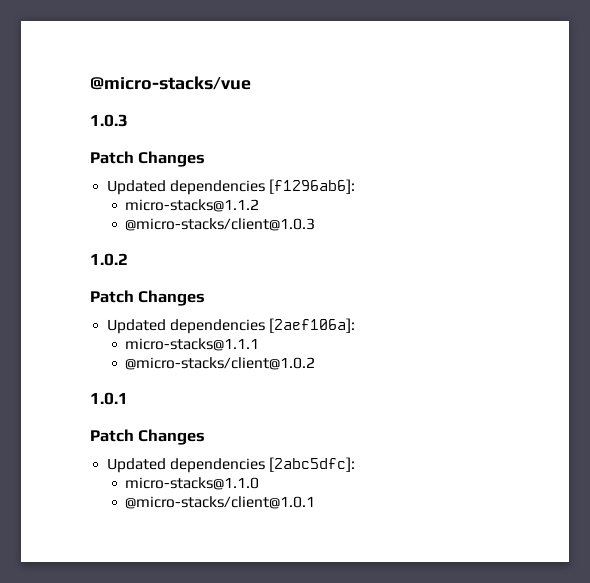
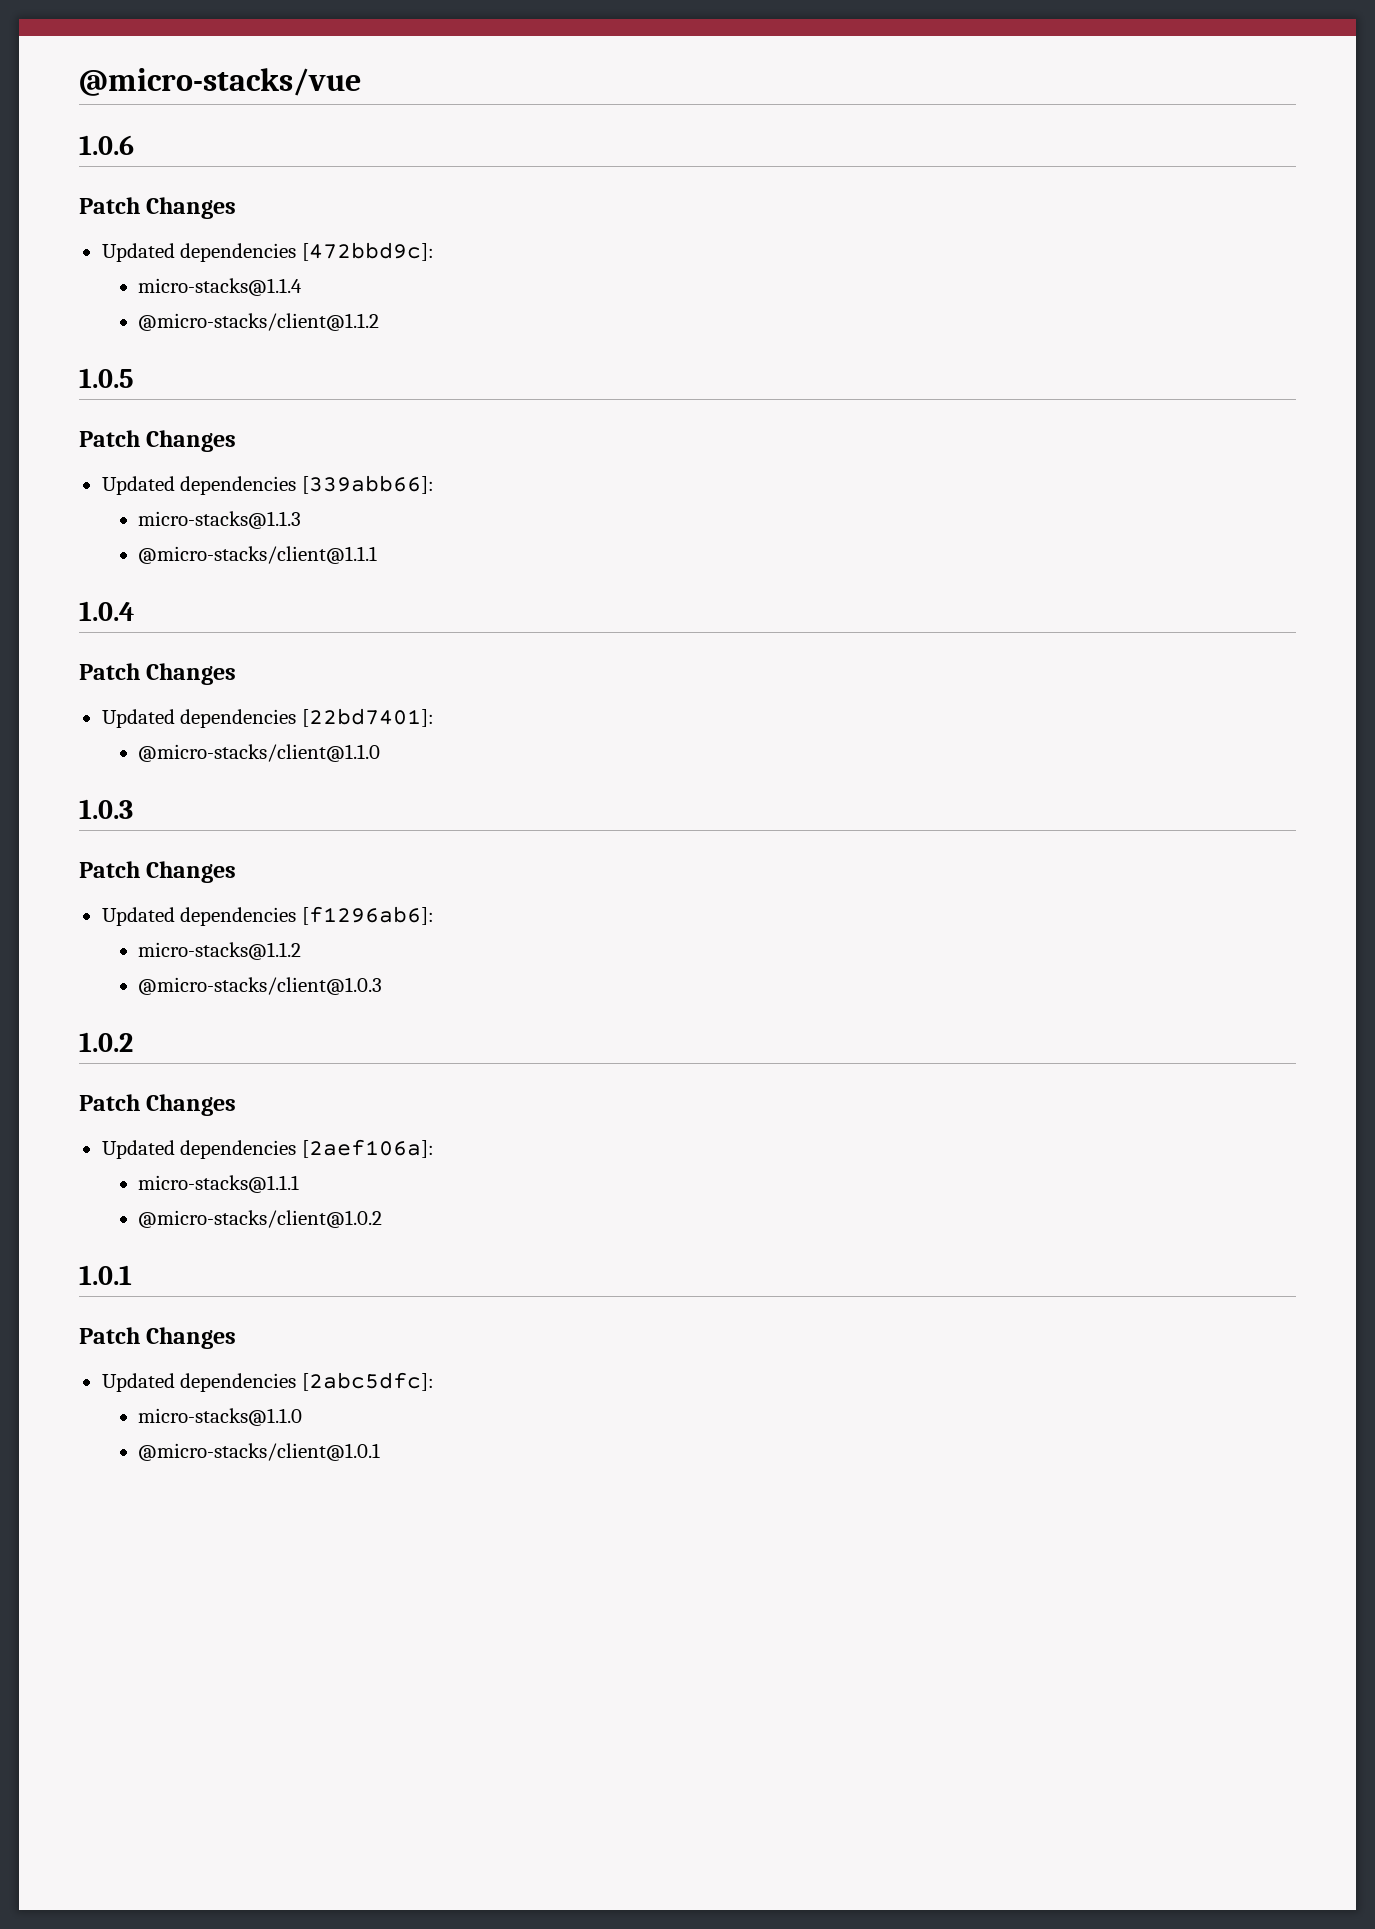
(251, 83) none -> [79,135,134,155] [79,197,237,219] [101,242,434,262] [138,278,303,296] [138,313,380,331] [79,368,134,388] [79,430,237,452] [101,475,434,495] [138,511,302,529] [138,546,378,564] [79,601,134,621] [79,663,237,685] [101,708,434,728] [138,744,381,762] // 1.0.6 // Patch Changes // Updated dependencies [472bbd9c]: // micro-stacks@1.1.4 // @micro-stacks/client@1.1.2 // 1.0.5 // Patch Changes // Updated dependencies [339abb66]: // micro-stacks@1.1.3 // @micro-stacks/client@1.1.1 // 1.0.4 // Patch Changes // Updated dependencies [22bd7401]: // @micro-stacks/client@1.1.0

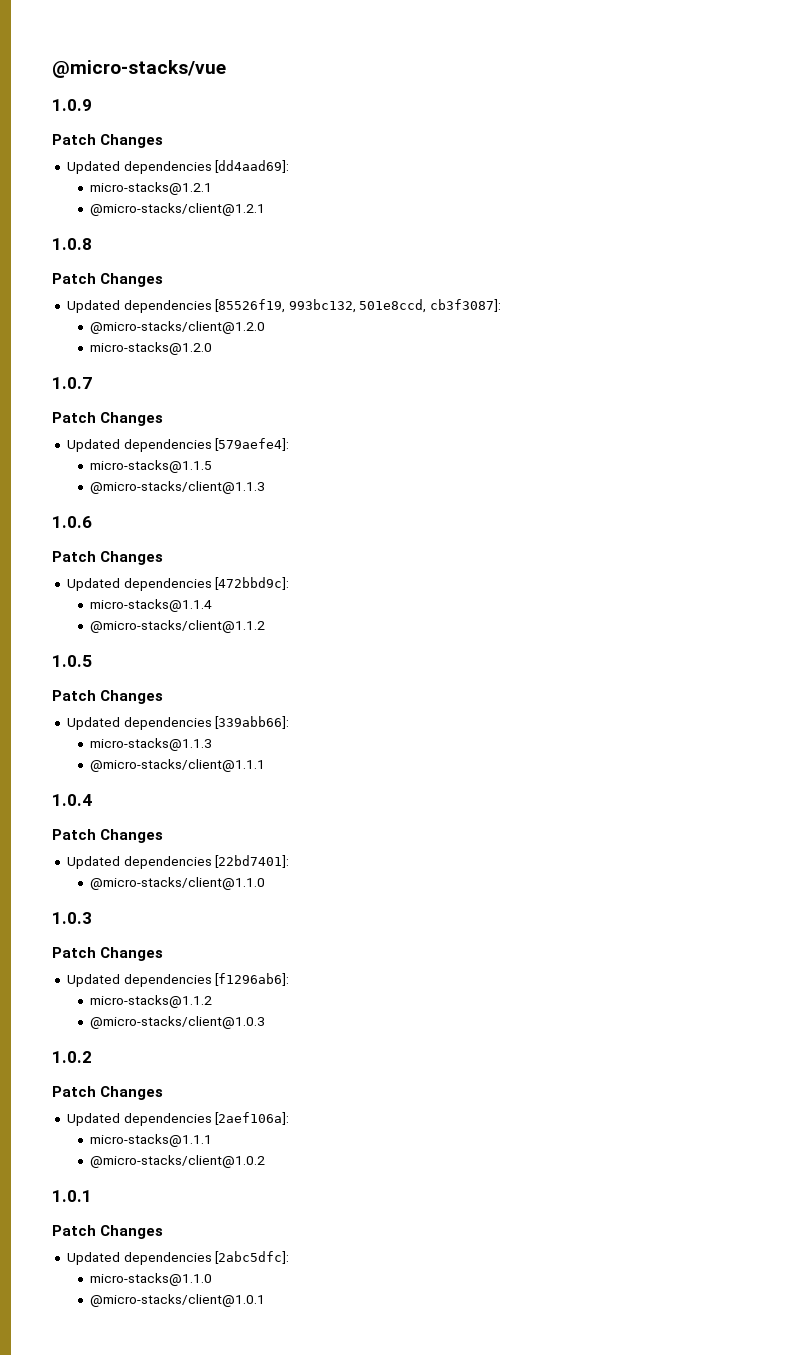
(361, 82) none -> [52,99,92,111] [52,134,164,148] [66,160,290,174] [89,182,212,195] [89,203,265,216] [52,238,92,250] [52,273,164,287] [66,299,502,313] [89,321,265,334] [89,342,212,355] [52,377,92,389] [52,412,164,426] [66,438,290,452] [89,460,212,473] [89,481,265,494] // 1.0.9 // Patch Changes // Updated dependencies [dd4aad69]: // micro-stacks@1.2.1 // @micro-stacks/client@1.2.1 // 1.0.8 // Patch Changes // Updated dependencies [85526f19, 993bc132, 501e8ccd, cb3f3087]: // @micro-stacks/client@1.2.0 // micro-stacks@1.2.0 // 1.0.7 // Patch Changes // Updated dependencies [579aefe4]: // micro-stacks@1.1.5 // @micro-stacks/client@1.1.3

